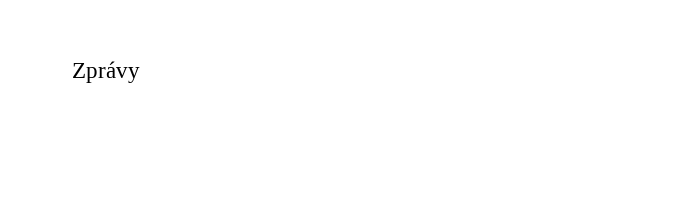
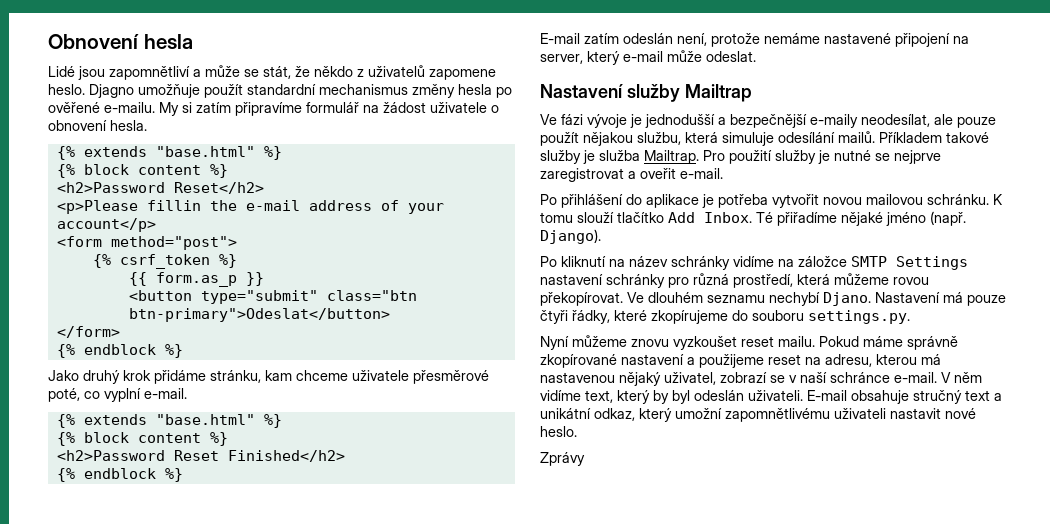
(72, 72) none -> [48,34,193,49] [48,65,496,80] [48,84,512,98] [48,102,499,116] [48,120,147,131] [56,146,282,160] [56,164,228,178] [56,182,264,194] [56,200,444,214] [56,218,156,232] [56,236,237,250] [92,254,237,269] [128,272,264,287] [128,290,417,304] [128,308,390,322] [56,326,120,338] [56,344,183,358] [48,370,489,384] [48,388,187,402] [56,414,282,428] [56,432,228,446] [56,450,345,462] [56,468,183,482] [540,33,969,47] [540,50,756,65] [540,84,752,102] [540,114,996,128] [540,131,989,146] [540,150,941,164] [540,168,723,182] [540,194,1003,208] [540,211,966,226] [540,229,601,244] [540,256,968,270] [540,273,929,288] [540,292,1006,306] [540,310,910,324] [540,335,958,350] [540,354,941,368] [540,372,982,386] [540,390,1002,404] [540,408,976,422] [540,426,577,437] Obnovení hesla // Lidé jsou zapomnětliví a může se stát, že někdo z uživatelů zapomene heslo. Djagno umožňuje použít standardní mechanismus změny hesla po ověřené e-mailu. My si zatím připravíme formulář na žádost uživatele o obnovení hesla. // {% extends "base.html" %} // {% block content %} // <h2>Password Reset</h2> // <p>Please fillin the e-mail address of your account</p> // <form method="post"> // {% csrf_token %} // {{ form.as_p }} // <button type="submit" class="btn btn-primary">Odeslat</button> // </form> // {% endblock %} // Jako druhý krok přidáme stránku, kam chceme uživatele přesměrové poté, co vyplní e-mail. // {% extends "base.html" %} // {% block content %} // <h2>Password Reset Finished</h2> // {% endblock %} // E-mail zatím odeslán není, protože nemáme nastavené připojení na server, který e-mail může odeslat. // Nastavení služby Mailtrap // Ve fázi vývoje je jednodušší a bezpečnější e-maily neodesílat, ale pouze použít nějakou službu, která simuluje odesílání mailů. Příkladem takové služby je služba Mailtrap. Pro použití služby je nutné se nejprve zaregistrovat a oveřit e-mail. // Po přihlášení do aplikace je potřeba vytvořit novou mailovou schránku. K tomu slouží tlačítko Add Inbox. Té přiřadíme nějaké jméno (např. Django). // Po kliknutí na název schránky vidíme na záložce SMTP Settings nastavení schránky pro různá prostředí, která můžeme rovou překopírovat. Ve dlouhém seznamu nechybí Djano. Nastavení má pouze čtyři řádky, které zkopírujeme do souboru settings.py. // Nyní můžeme znovu vyzkoušet reset mailu. Pokud máme správně zkopírované nastavení a použijeme reset na adresu, kterou má nastavenou nějaký uživatel, zobrazí se v naší schránce e-mail. V něm vidíme text, který by byl odeslán uživateli. E-mail obsahuje stručný text a unikátní odkaz, který umožní zapomnětlivému uživateli nastavit nové heslo. //

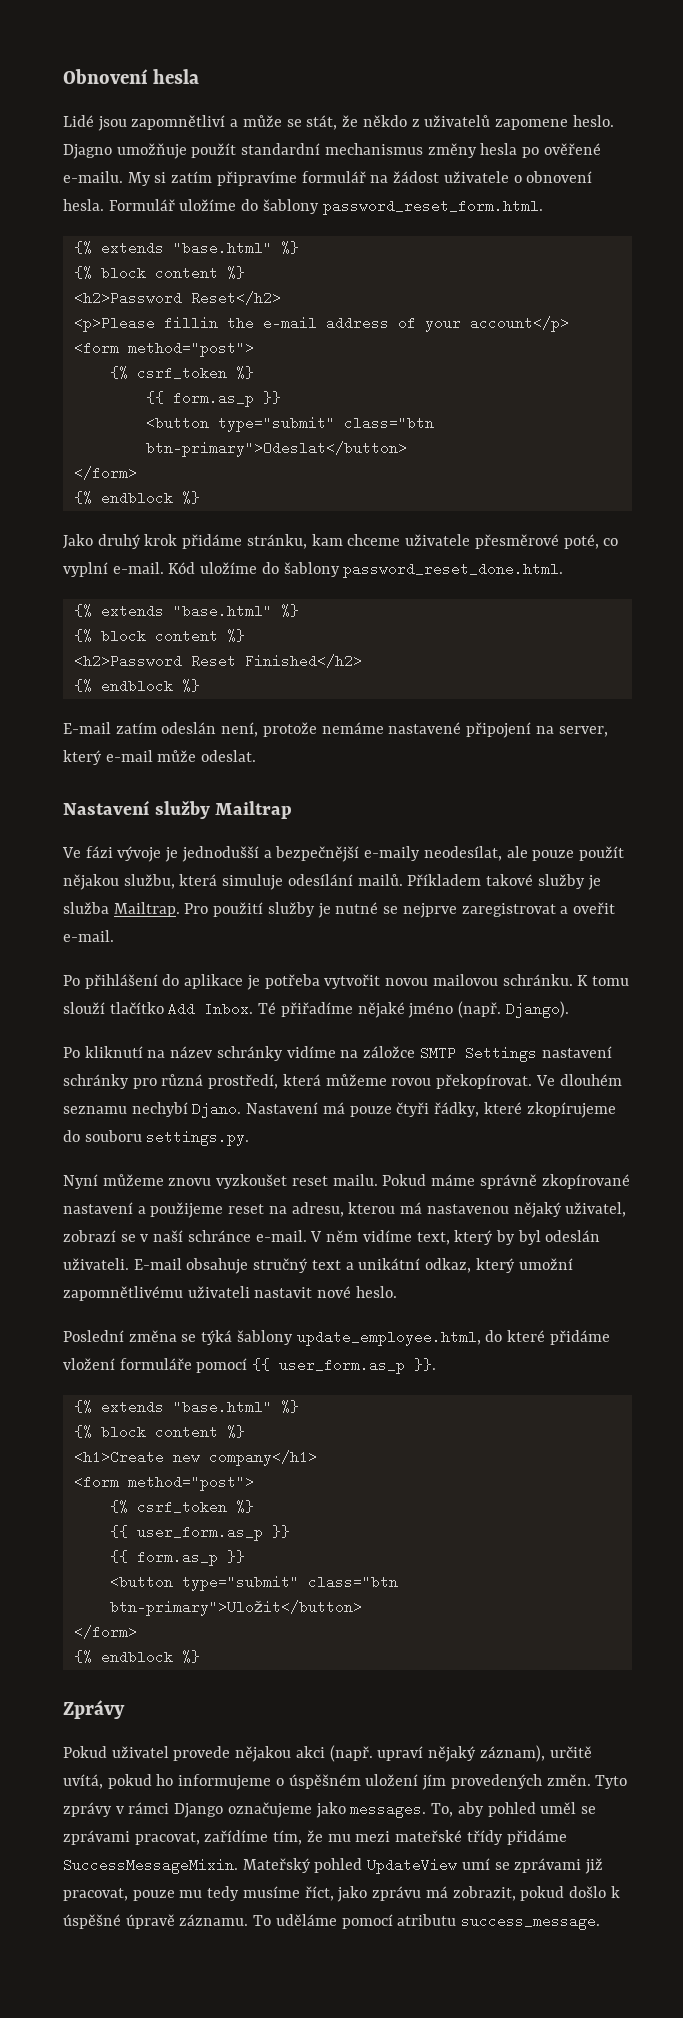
(147, 125) none -> [108,199,543,215] Formulář uložíme do šablony password_reset_form.html.
(187, 393) none -> [168,562,564,578] Kód uložíme do šablony password_reset_done.html.
[540,452,585,466] Zprávy -> [63,1330,610,1346] [63,1358,437,1374] [73,1400,299,1414] [73,1425,245,1439] [73,1450,317,1466] [73,1475,254,1491] [109,1500,254,1514] [109,1525,290,1541] [109,1550,245,1566] [109,1575,398,1591] [109,1600,362,1616] [73,1625,137,1639] [73,1650,200,1664] [63,1700,125,1719] [63,1745,592,1762] [63,1774,628,1790] [63,1802,596,1818] [63,1830,567,1845] [63,1858,604,1874] [63,1886,620,1902] [63,1914,601,1930] Poslední změna se týká šablony update_employee.html, do které přidáme vložení formuláře pomocí {{ user_form.as_p }}. // {% extends "base.html" %} // {% block content %} // <h1>Create new company</h1> // <form method="post"> // {% csrf_token %} // {{ user_form.as_p }} // {{ form.as_p }} // <button type="submit" class="btn btn-primary">Uložit</button> // </form> // {% endblock %} // Zprávy // Pokud uživatel provede nějakou akci (např. upraví nějaký záznam), určitě uvítá, pokud ho informujeme o úspěšném uložení jím provedených změn. Tyto zprávy v rámci Django označujeme jako messages. To, aby pohled uměl se zprávami pracovat, zařídíme tím, že mu mezi mateřské třídy přidáme SuccessMessageMixin. Mateřský pohled UpdateView umí se zprávami již pracovat, pouze mu tedy musíme říct, jako zprávu má zobrazit, pokud došlo k úspěšné úpravě záznamu. To uděláme pomocí atributu success_message.

